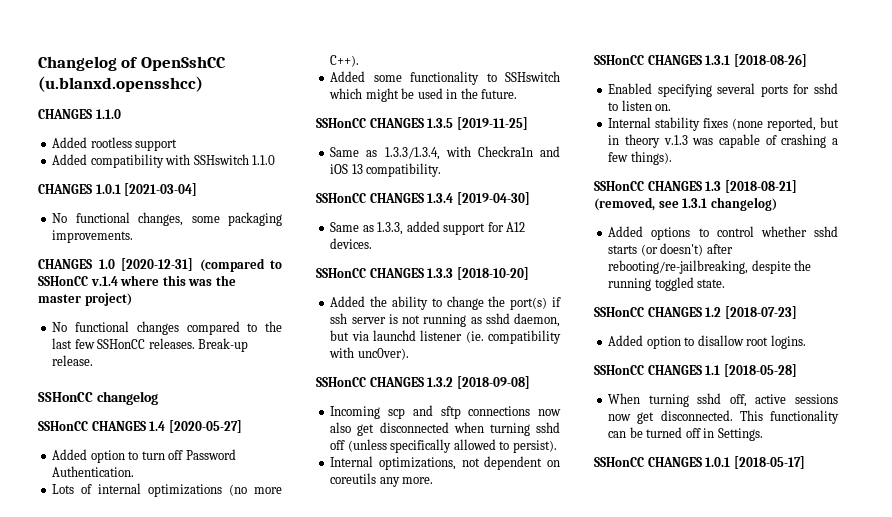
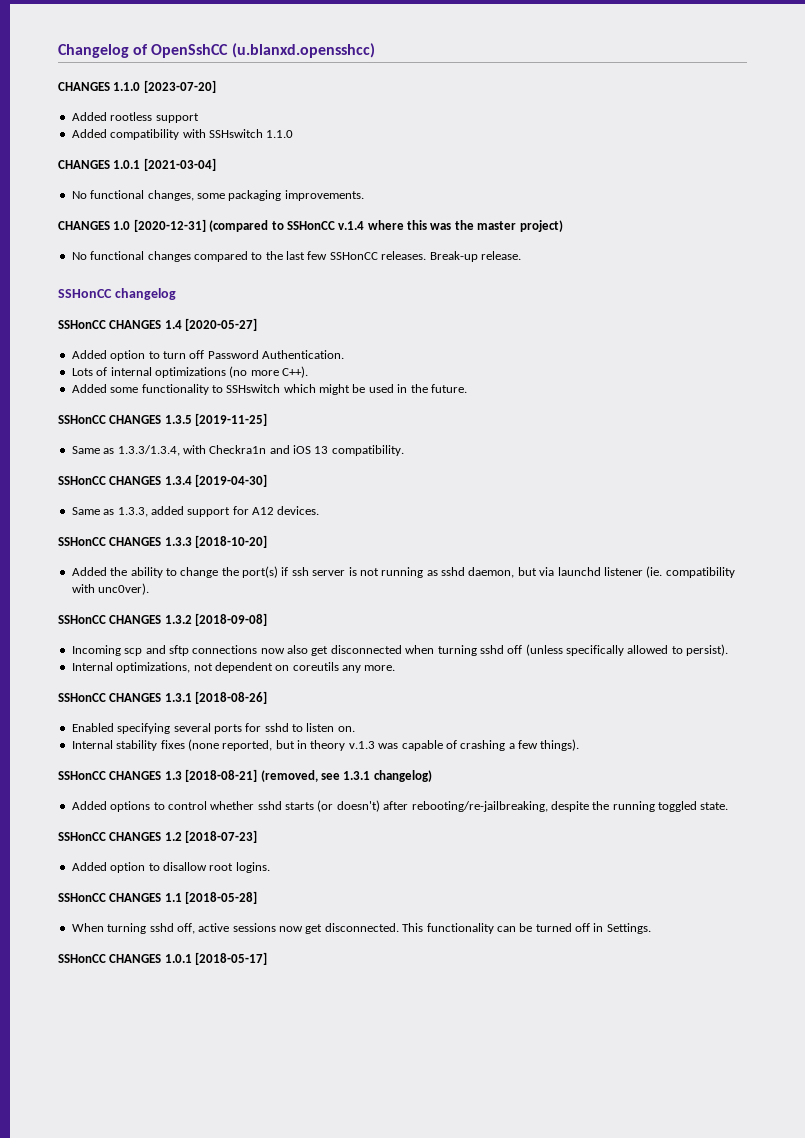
(121, 114) none -> [143,80,216,93] [2023-07-20]

